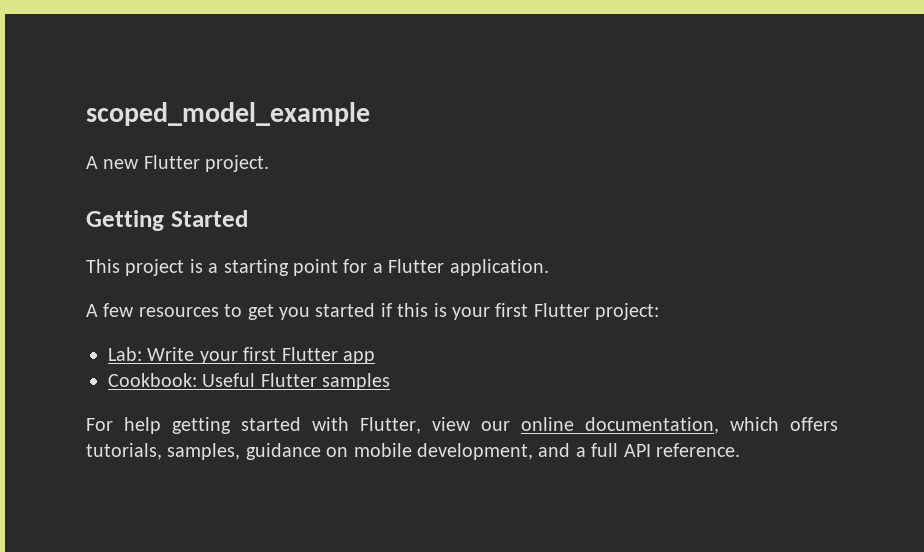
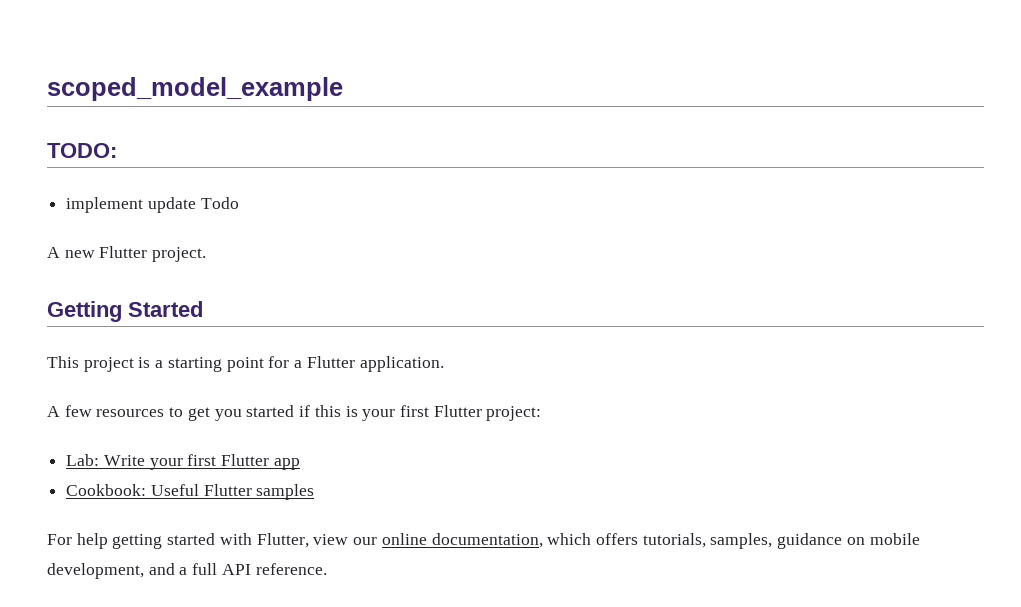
(370, 114) none -> [47,143,117,158] [66,197,239,213] // TODO: // implement update Todo

